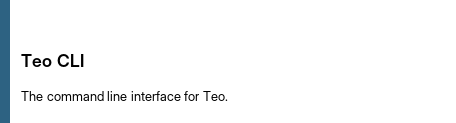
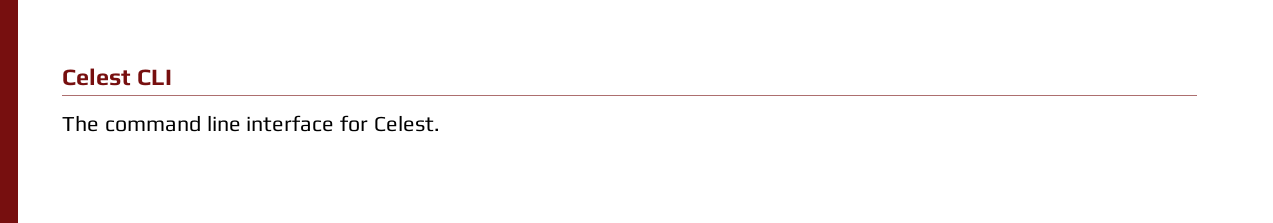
[21,54,52,67] Teo -> [62,68,131,86] Celest
[202,91,228,101] Teo. -> [374,115,441,132] Celest.

